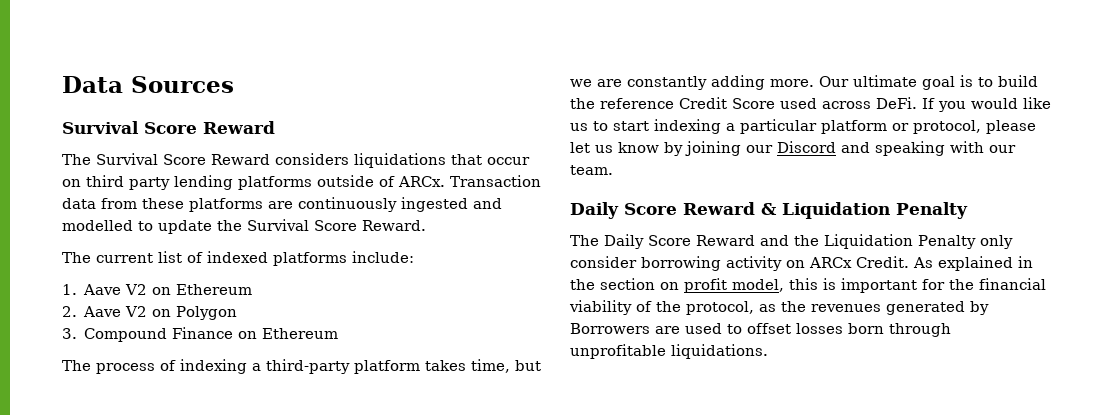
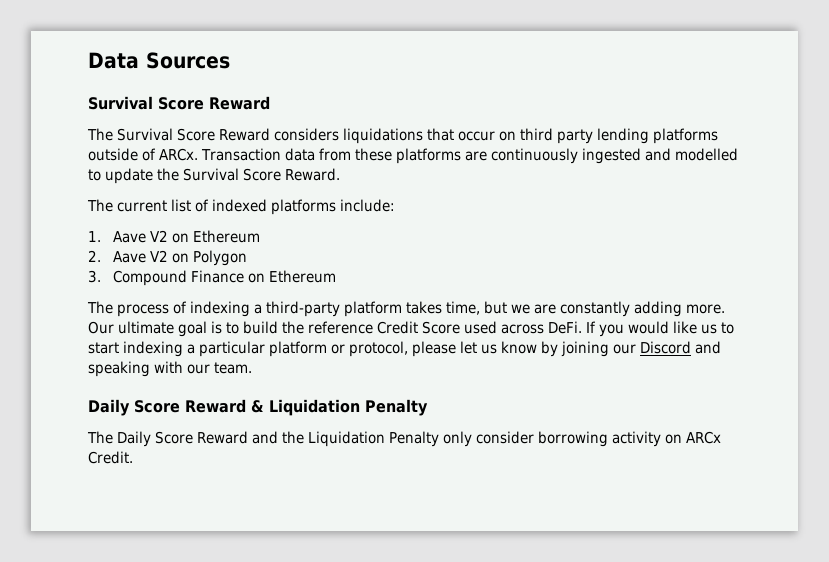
[913,256,1033,271] [570,278,1046,293] [569,300,989,315] [570,323,951,337] [570,344,768,359] As explained in the section on profit model, this is important for the financial viability of the protocol, as the revenues generated by Borrowers are used to offset losses born through unprofitable liquidations. -> (133, 457) none

